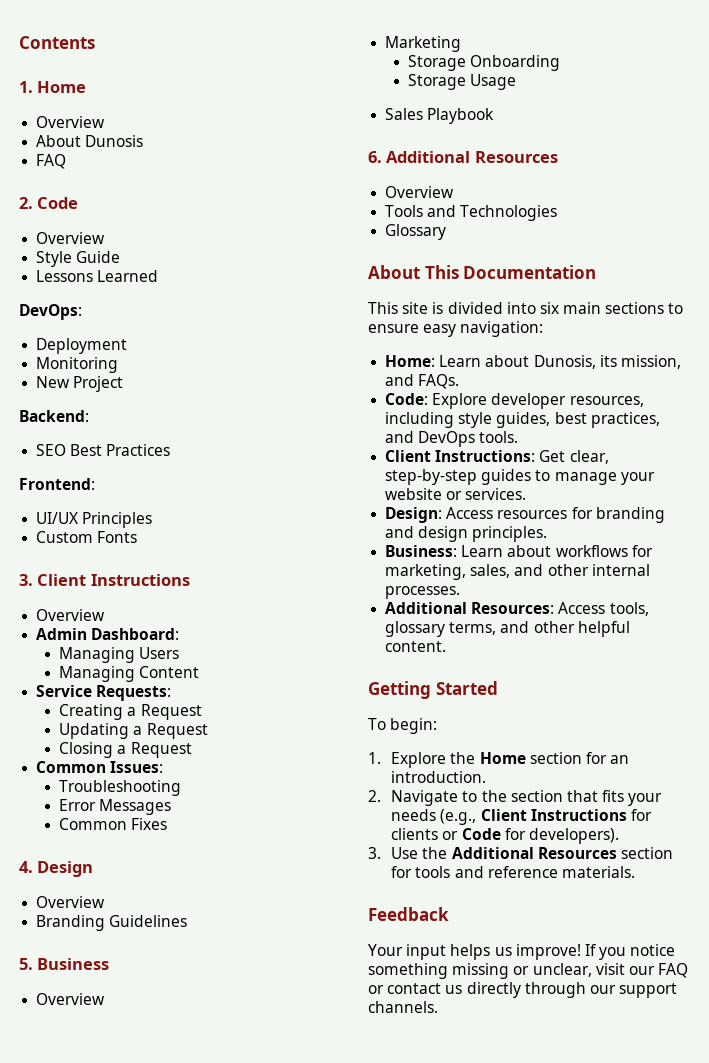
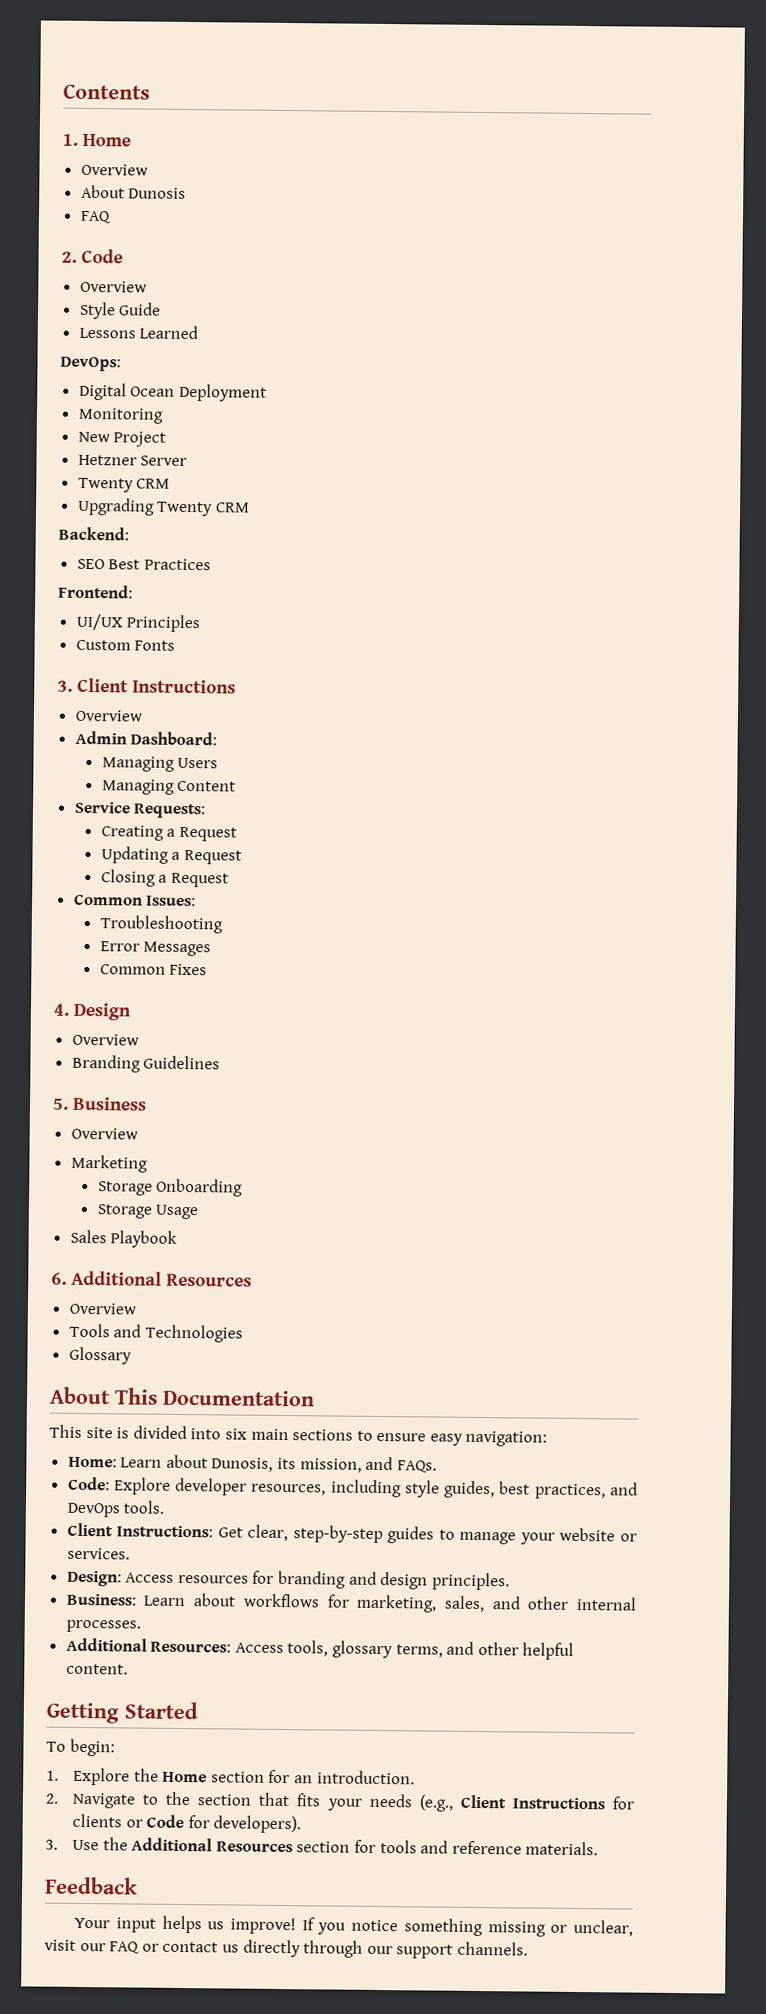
(82, 312) none -> [78,382,176,401] Digital Ocean
(124, 384) none -> [77,454,188,466] [77,477,171,493] [76,497,250,517] // Hetzner Server // Twenty CRM // Upgrading Twenty CRM

